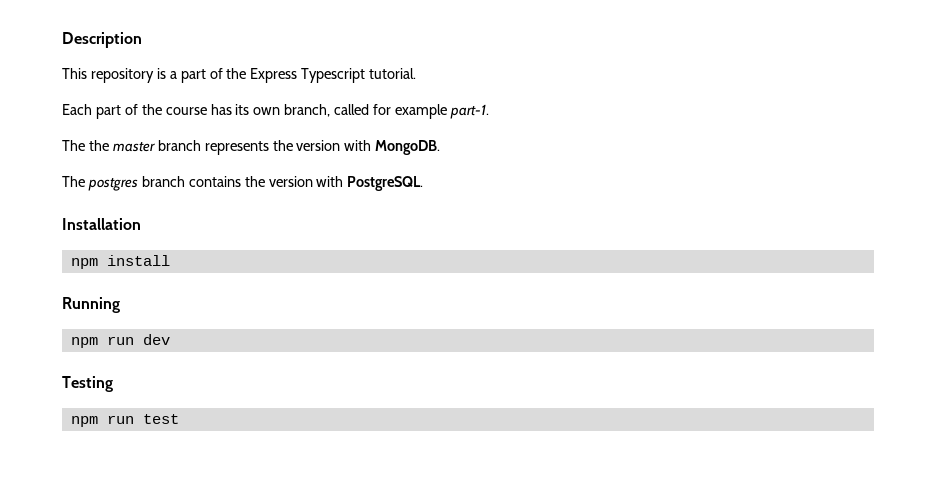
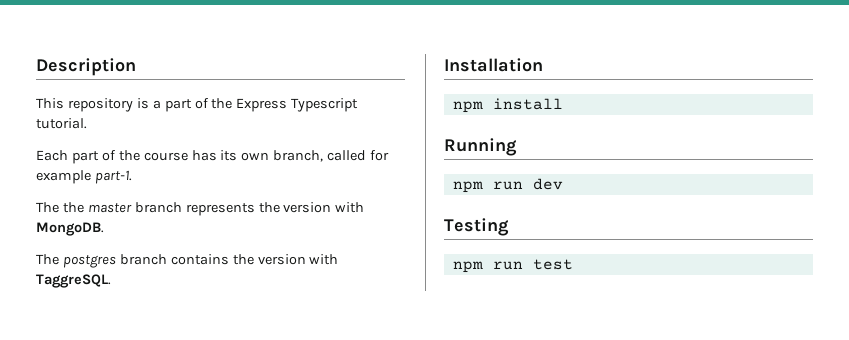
[347,176,424,191] PostgreSQL. -> [36,274,111,288] TaggreSQL.

